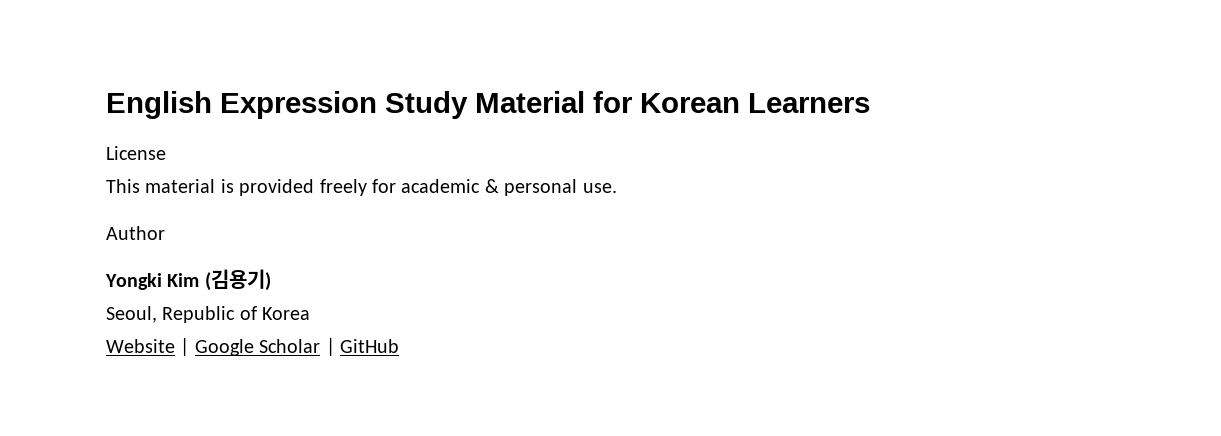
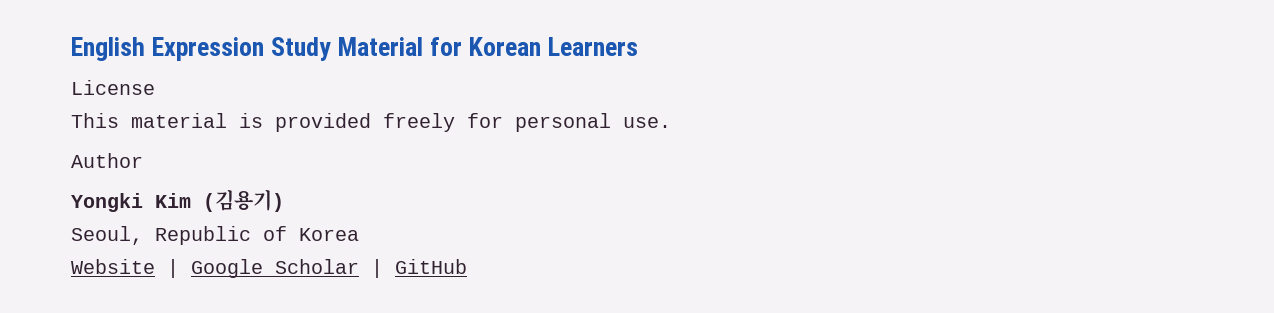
[401,179,499,193] academic & -> (503, 120) none

